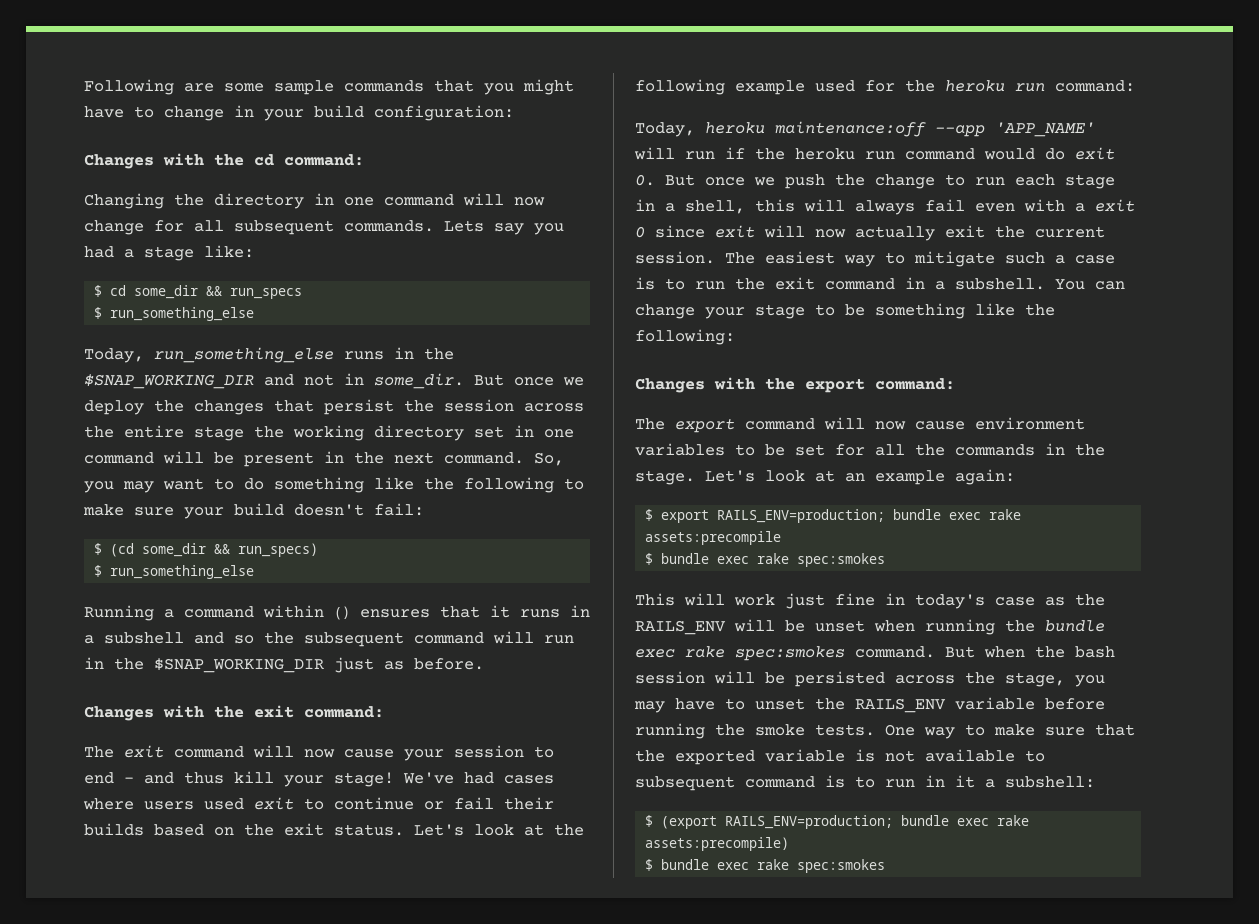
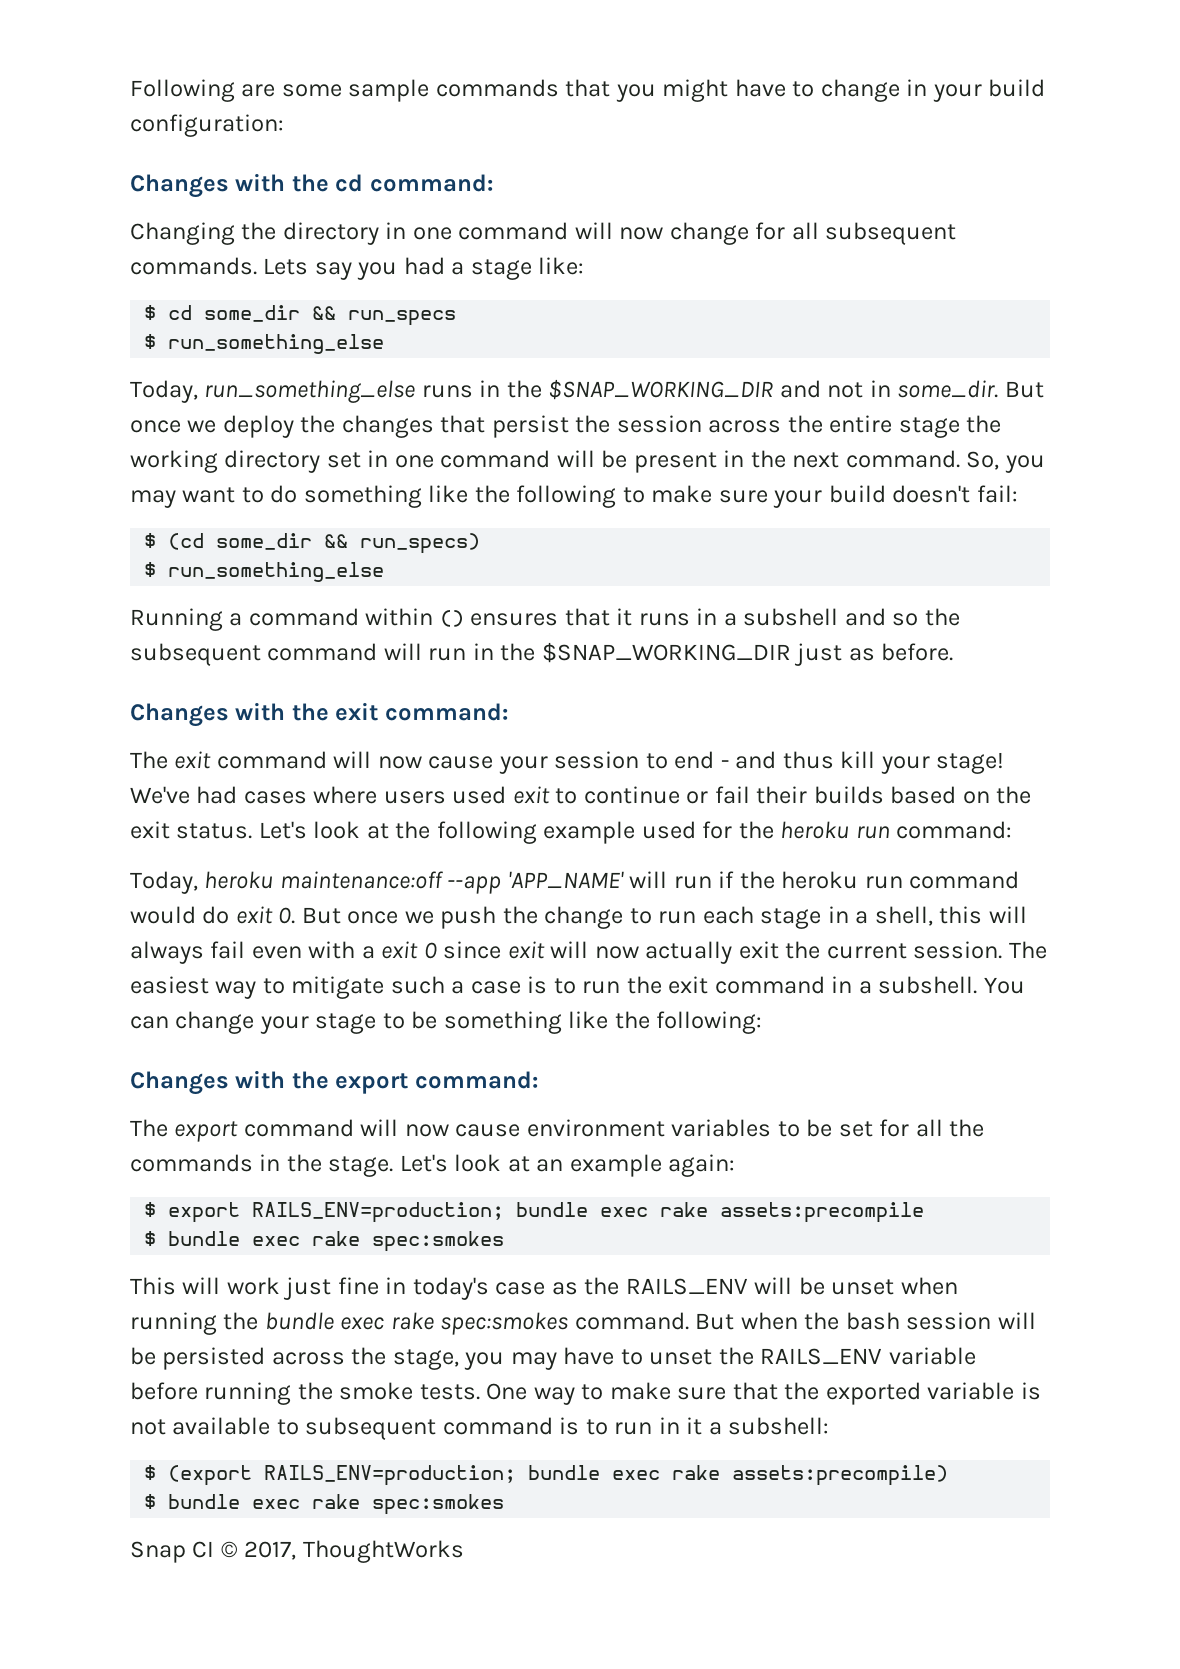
(886, 866) none -> [130,1540,464,1563] // Snap CI © 2017, ThoughtWorks

